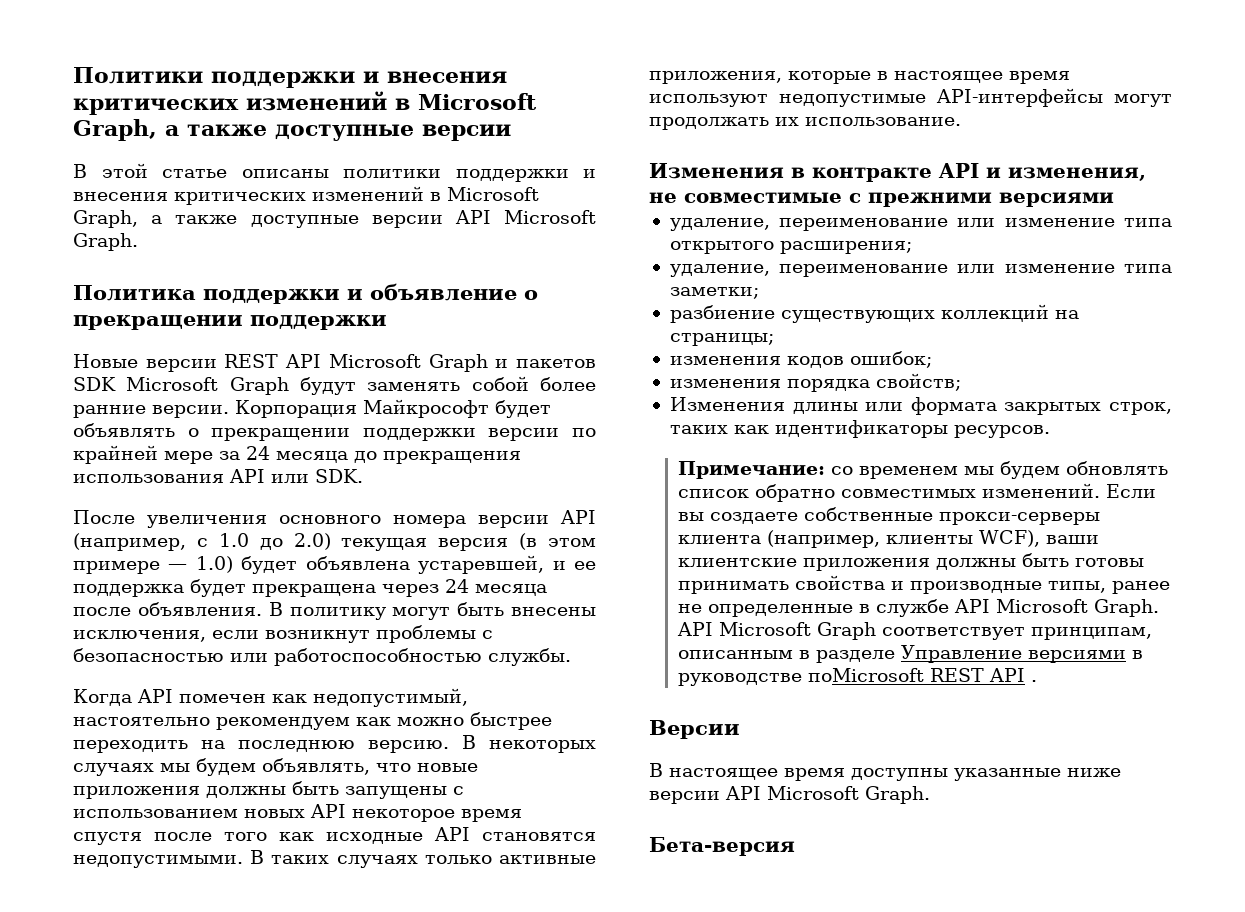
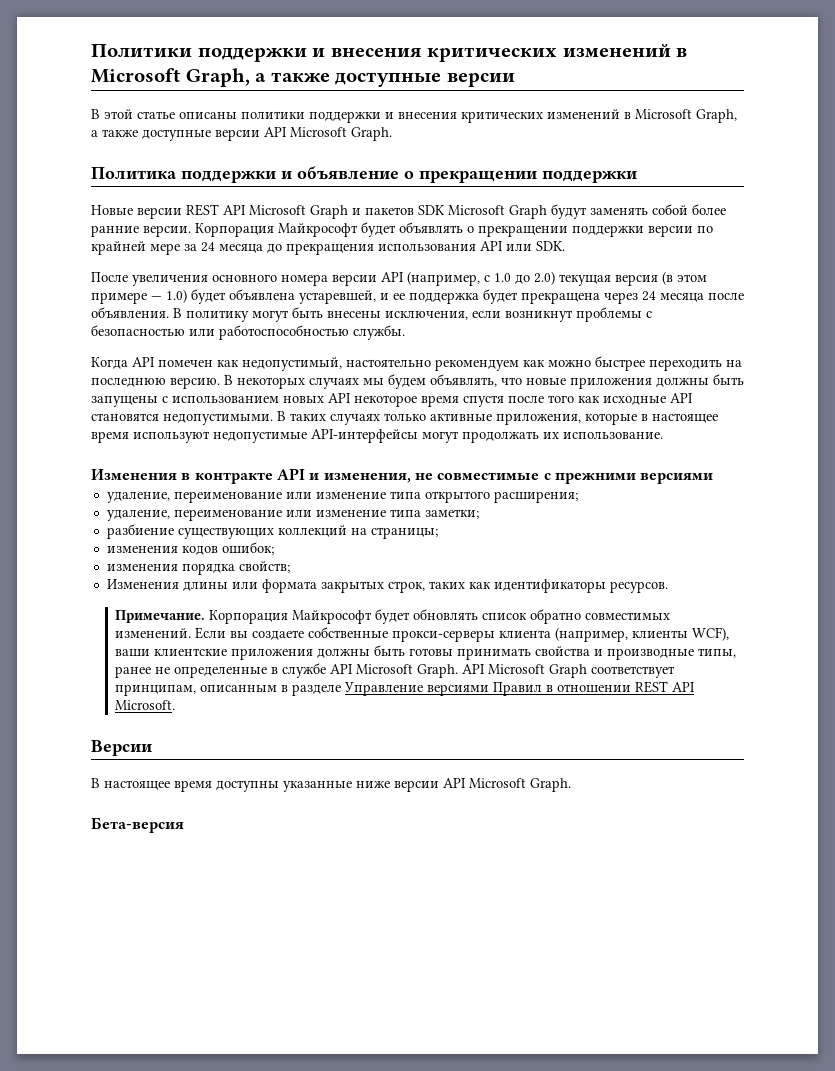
[678,461,1061,479] Примечание: со временем мы будем -> [115,609,411,624] Примечание. Корпорация Майкрософт будет
[1132,650,1144,659] [678,668,1038,686] в руководстве поMicrosoft REST API . -> [493,681,696,696] [115,700,176,710] Правил в отношении REST API Microsoft.

